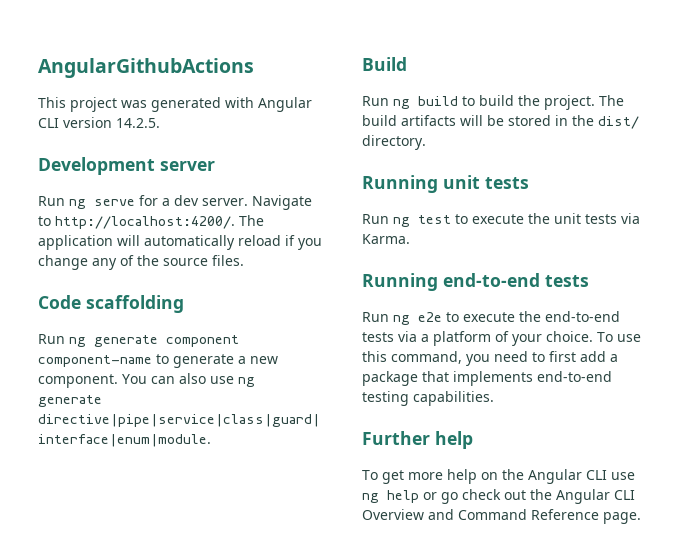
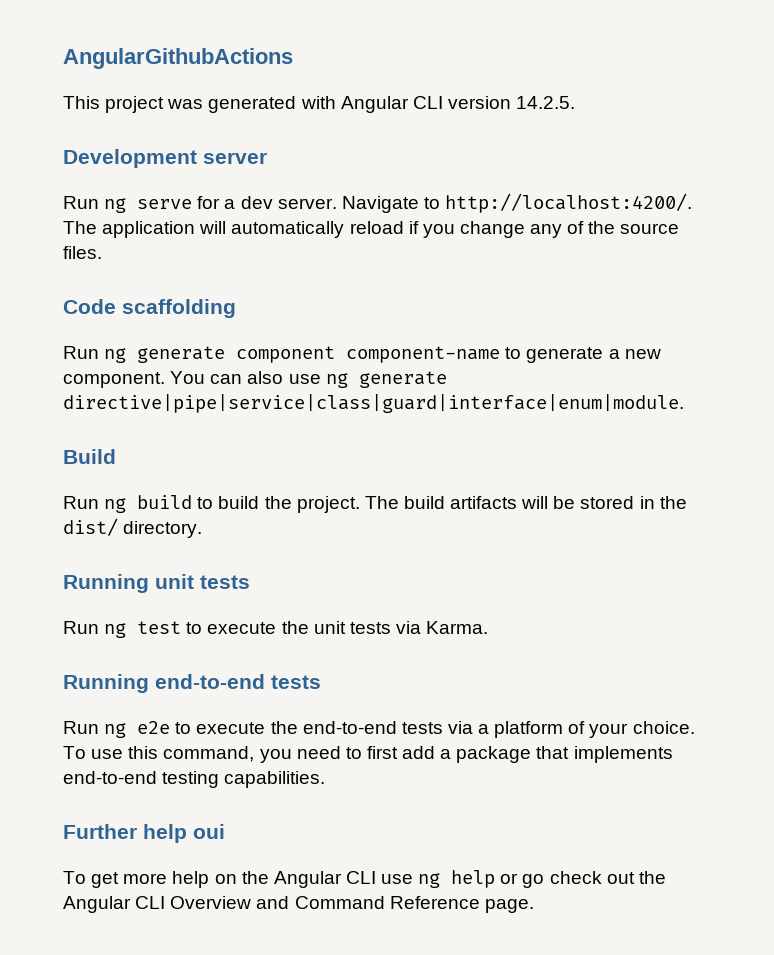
(473, 440) none -> [193,824,225,839] oui

